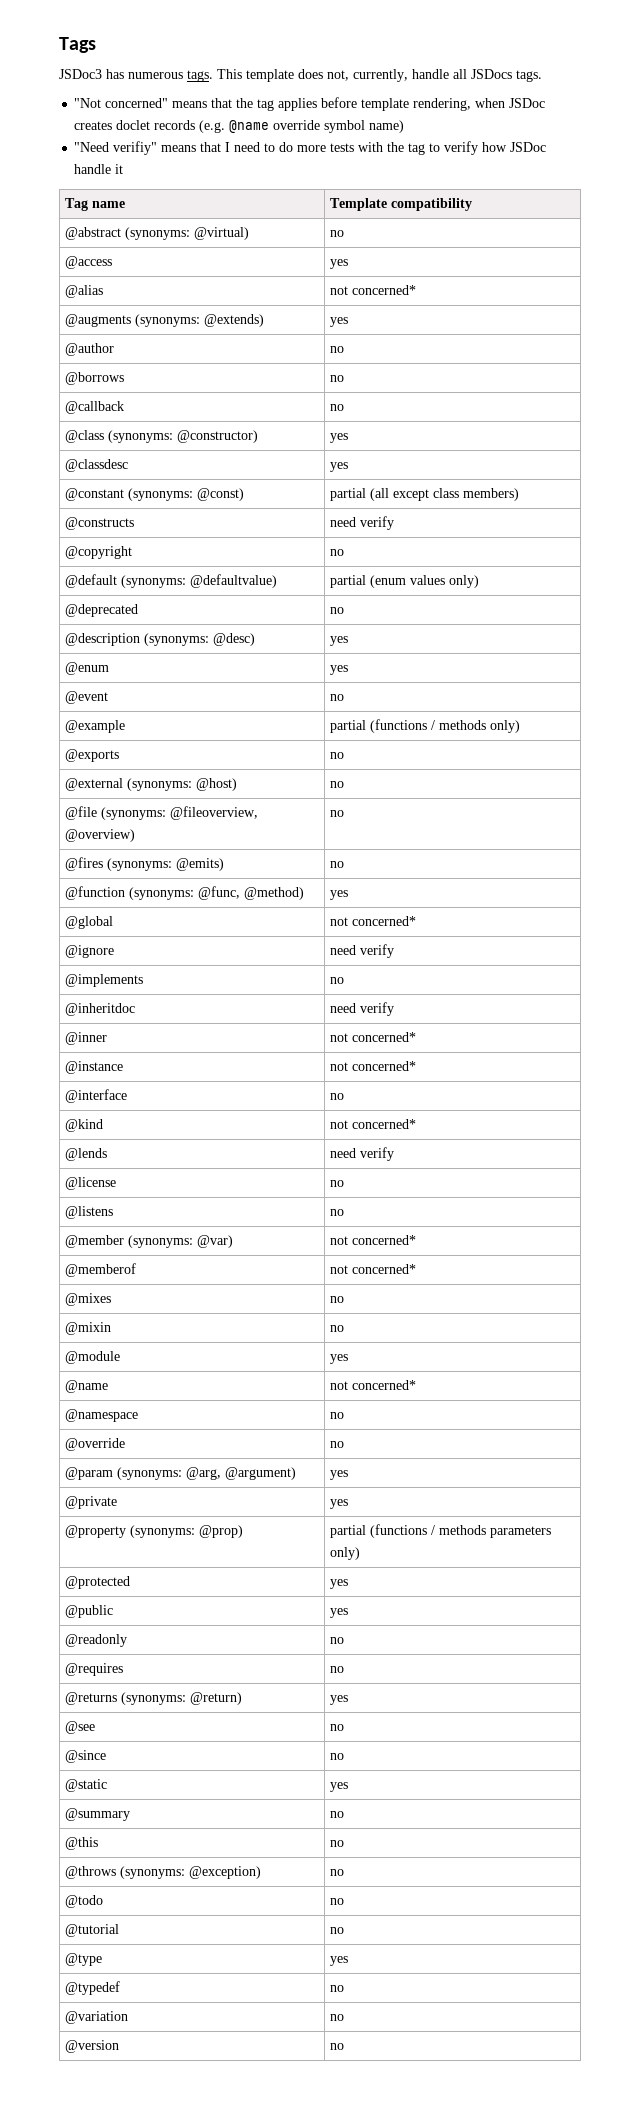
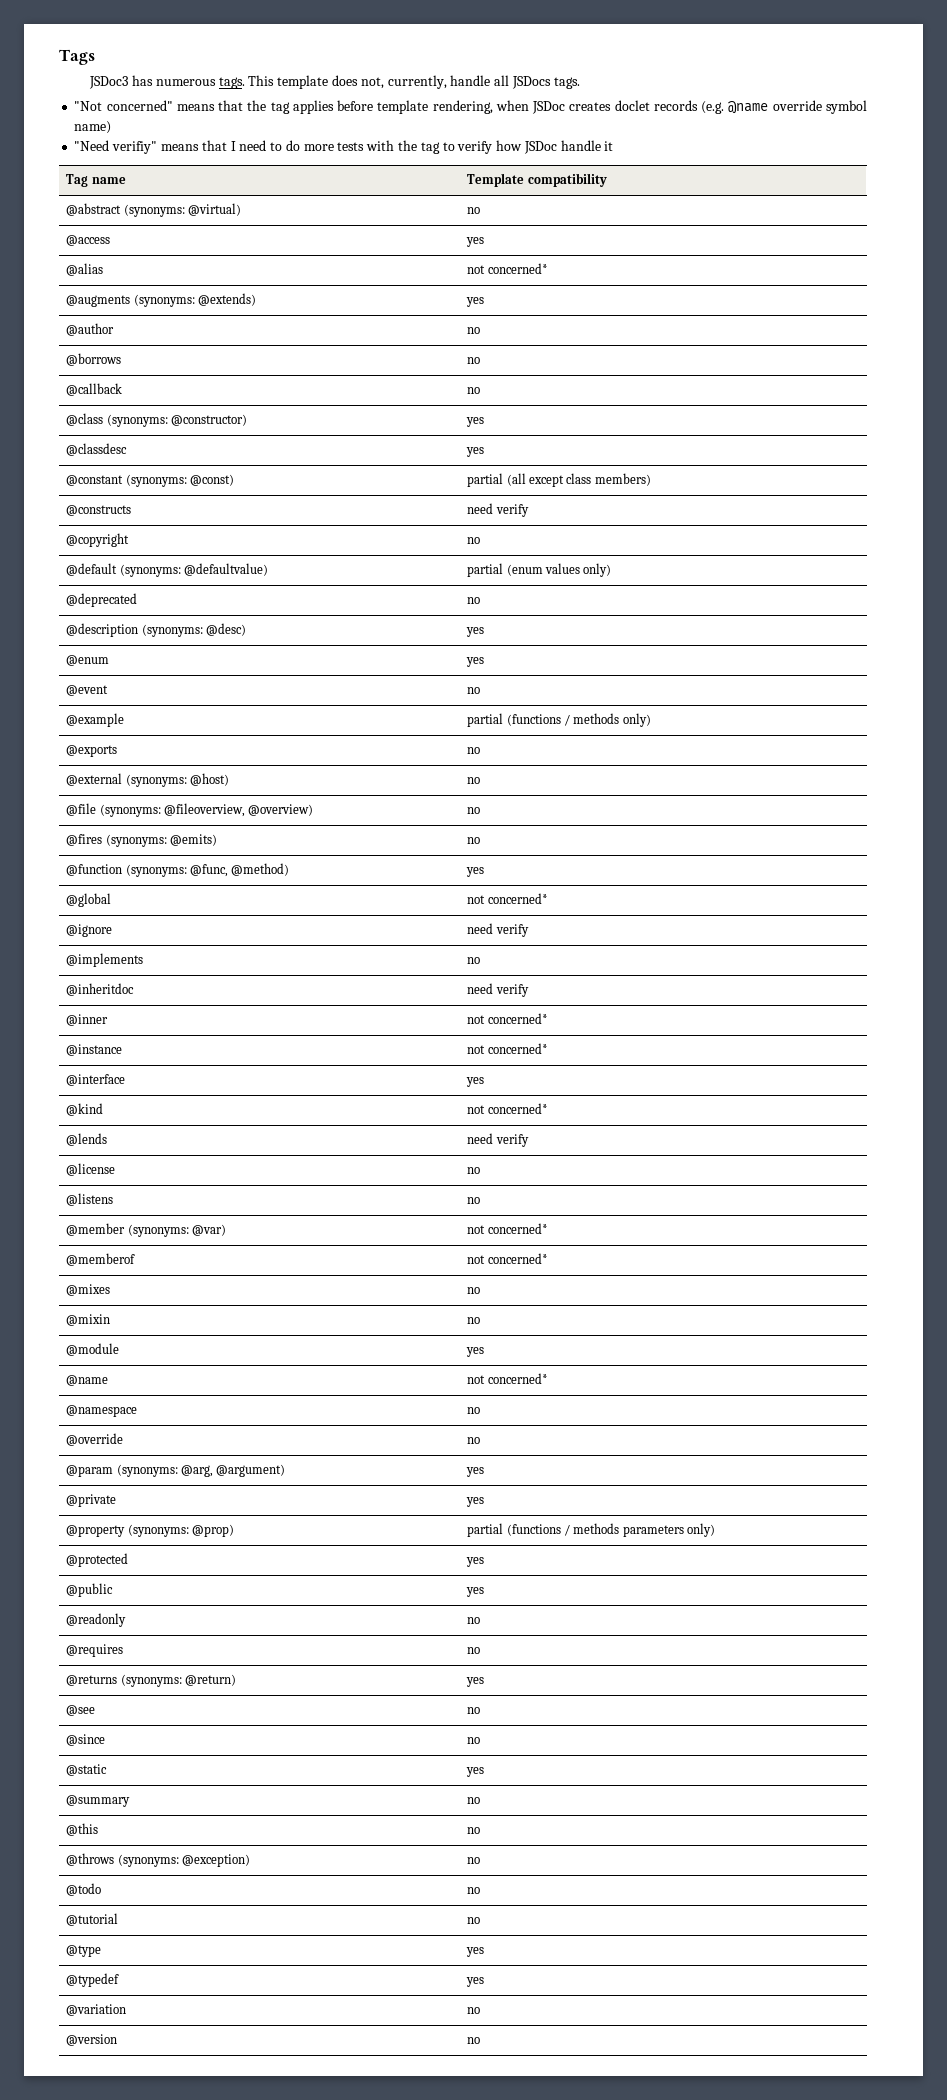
[330,1093,345,1100] no -> [466,1077,485,1087] yes
[330,1985,345,1992] no -> [466,1977,485,1987] yes

